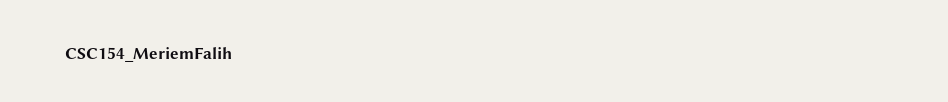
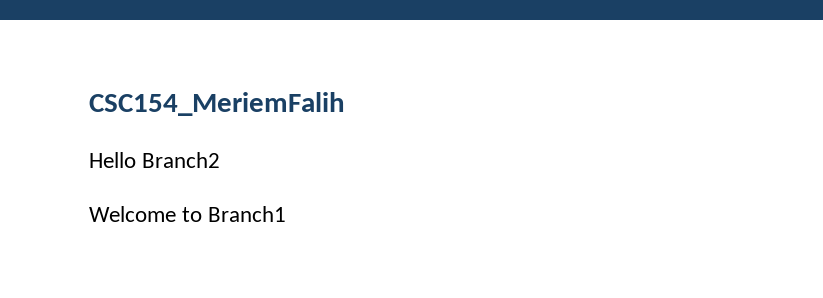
(232, 54) none -> [89,152,221,168] [89,206,287,222] // Hello Branch2 // Welcome to Branch1

